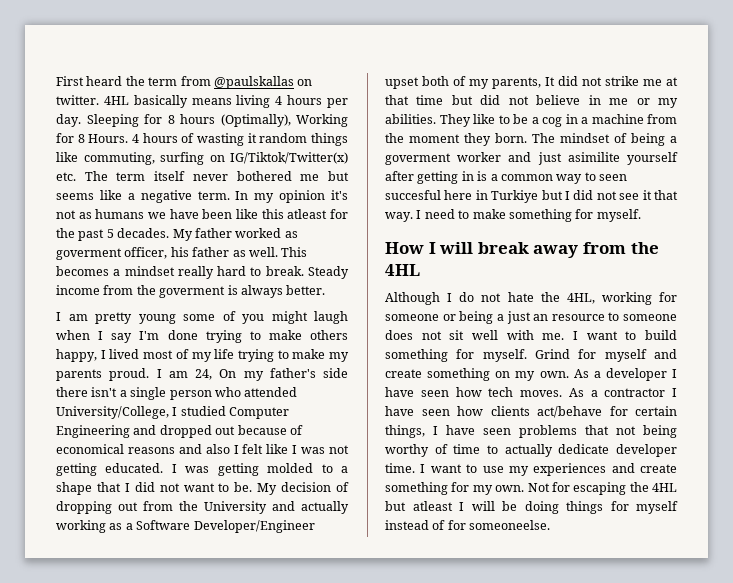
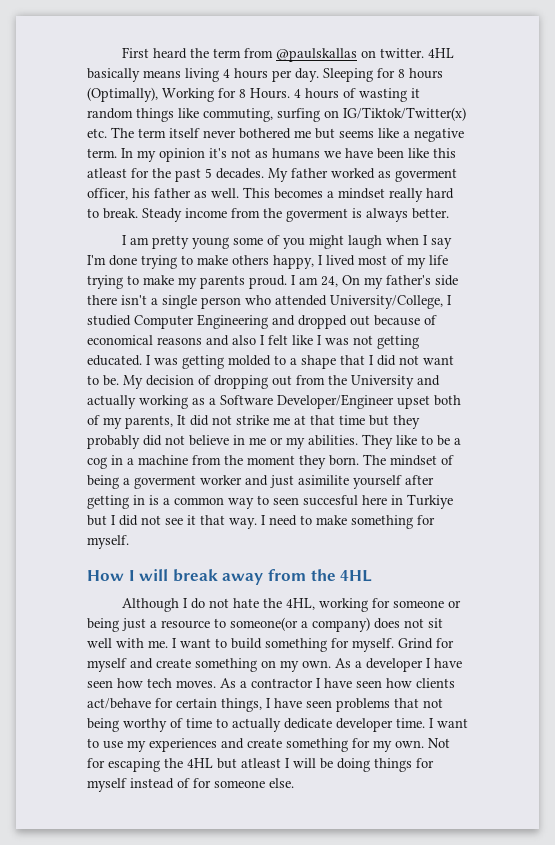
(473, 100) none -> [393,415,420,429] [87,435,140,449] they probably
[496,311,677,324] a just an resource to someone -> [122,617,370,632] just a resource to someone(or a company)
[469,520,551,530] someoneelse. -> [214,778,294,788] someone else.

